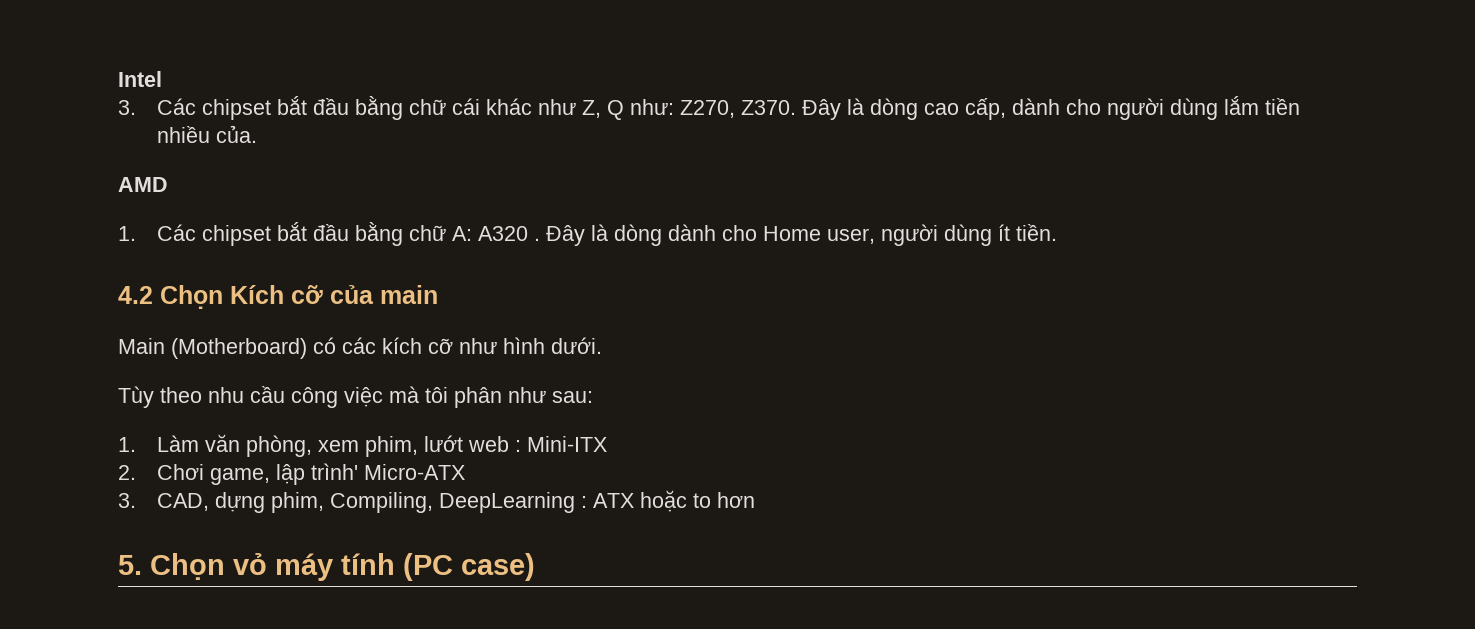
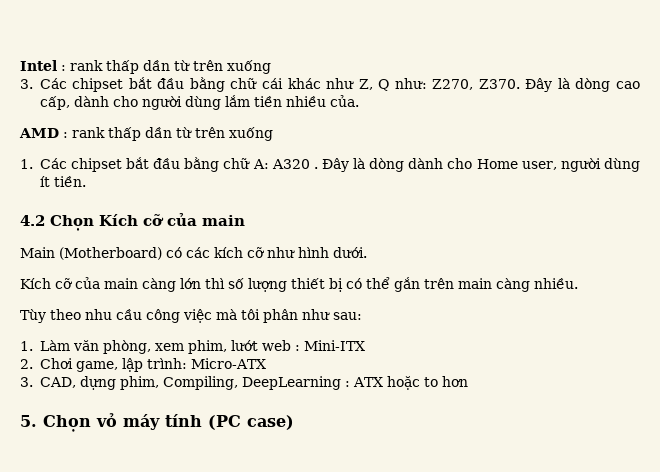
(162, 79) none -> [61,60,271,74] : rank thấp dần từ trên xuống
(168, 184) none -> [63,127,273,141] : rank thấp dần từ trên xuống
(602, 345) none -> [20,277,578,292] // Kích cỡ của main càng lớn thì số lượng thiết bị có thể gắn trên main càng nhiều.
[310,463,358,480] trình' -> [146,358,187,369] trình:

